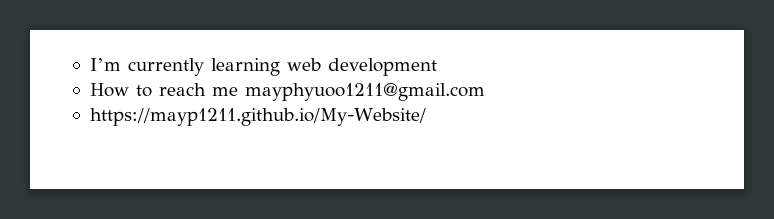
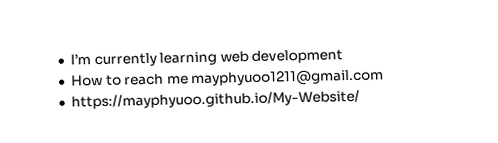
[89,108,426,126] https://mayp1211.github.io/My-Website/ -> [70,89,360,110] https://mayphyuoo.github.io/My-Website/

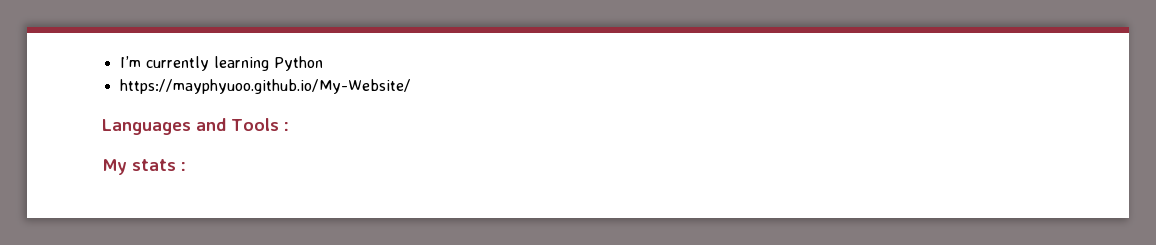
[219,49,344,64] [70,68,385,88] [70,89,360,110] web development // How to reach me mayphyuoo1211@gmail.com // https://mayphyuoo.github.io/My-Website/ -> [273,56,323,71] [119,79,411,94] [102,118,289,135] [102,159,186,175] Python // https://mayphyuoo.github.io/My-Website/ // Languages and Tools : // My stats :

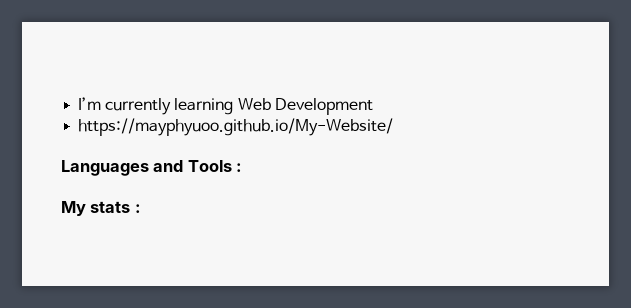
[273,56,323,71] Python -> [237,98,373,115] Web Development

